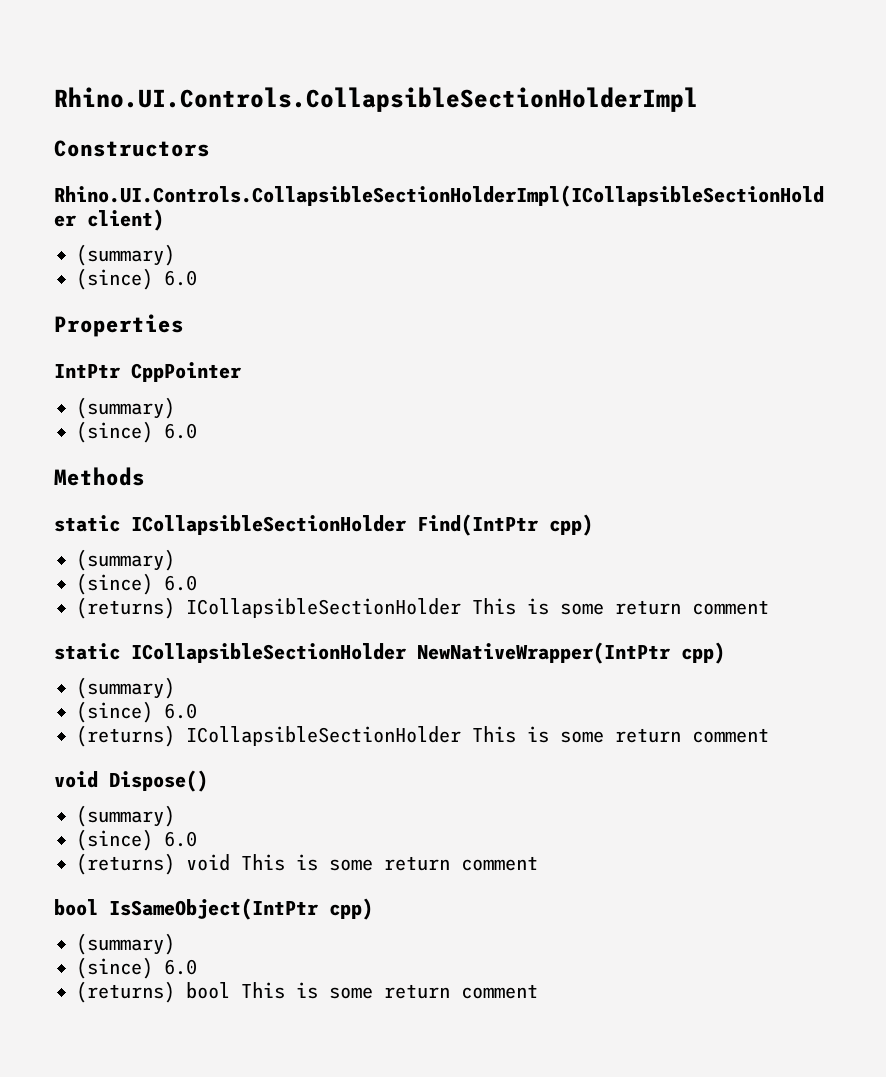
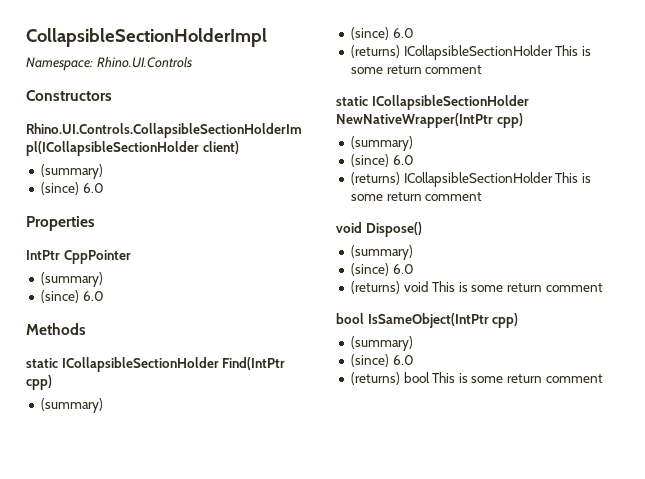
[54,87,698,112] Rhino.UI.Controls.CollapsibleSectionHolderImpl -> [26,28,267,47] [26,56,192,71] CollapsibleSectionHolderImpl // Namespace: Rhino.UI.Controls

